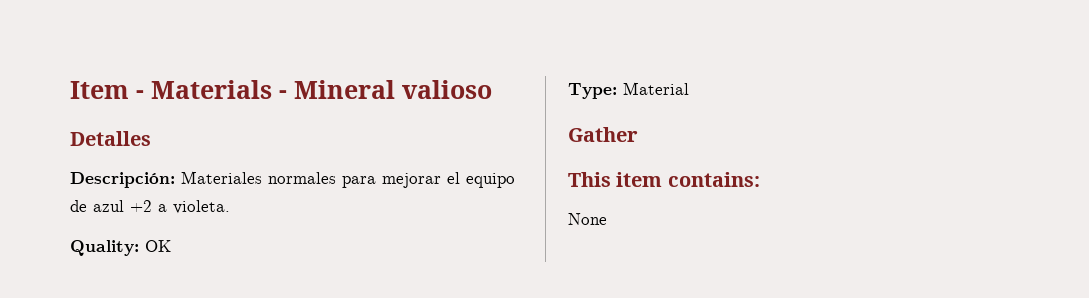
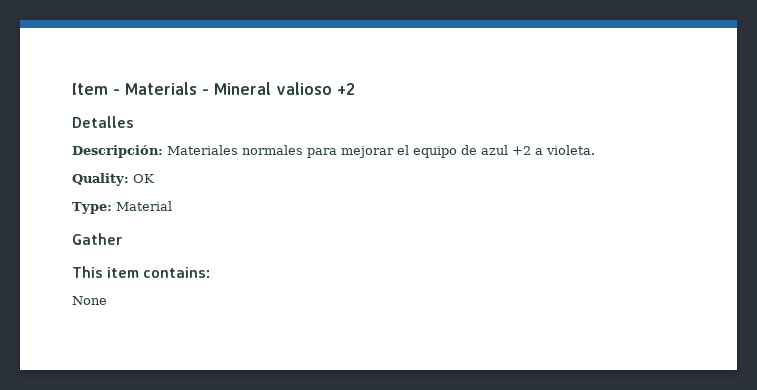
(492, 89) none -> [337,83,355,95] +2

